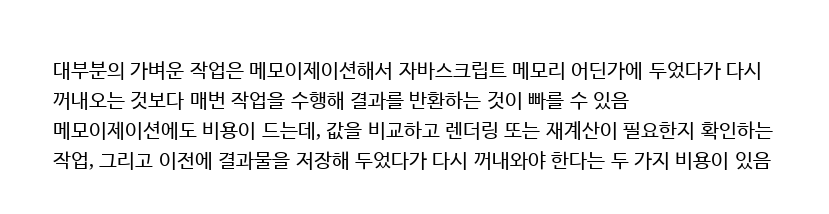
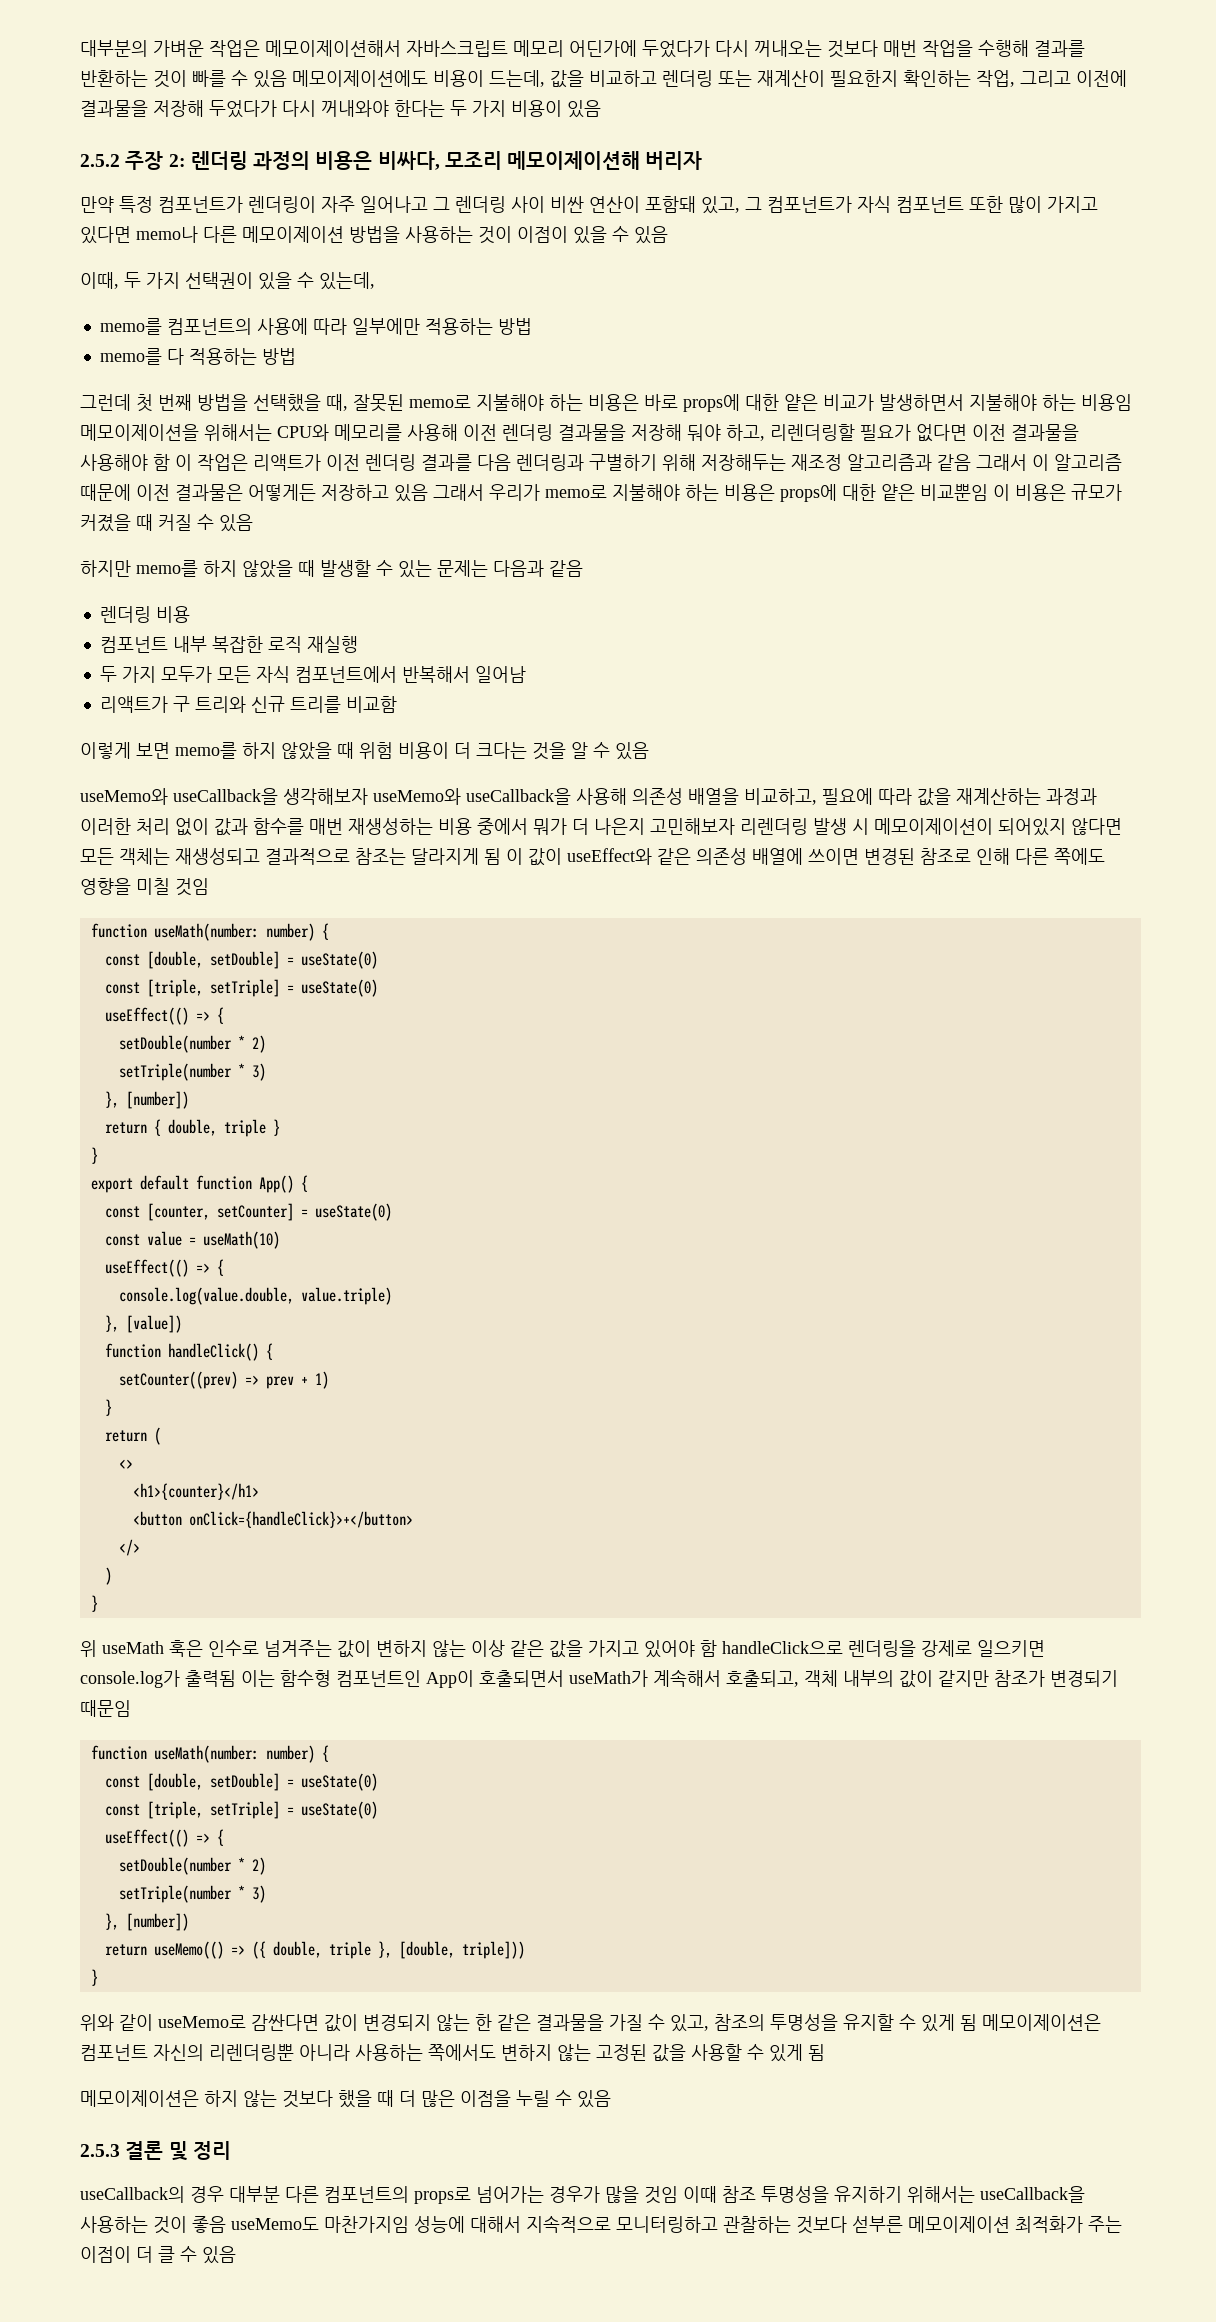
(771, 161) none -> [80,151,703,170] [80,196,1098,214] [80,226,668,244] [80,272,375,290] [99,318,532,335] [99,348,296,365] [80,394,1132,412] [80,424,1079,442] [80,454,1122,471] [80,484,1122,502] [80,514,253,532] [80,560,583,578] [99,606,190,623] [99,636,358,653] [99,666,526,683] [99,696,397,713] [80,742,649,760] [80,788,1097,806] [80,818,1122,836] [80,848,1105,866] [80,878,209,896] [90,923,329,941] [104,951,378,969] [104,979,378,997] [104,1007,224,1025] [118,1035,266,1053] [118,1063,266,1081] [104,1091,189,1109] [104,1119,280,1137] [90,1147,98,1164] [90,1175,308,1193] [104,1203,392,1221] [104,1231,280,1249] [104,1259,224,1277] [118,1287,392,1305] [104,1315,182,1333] [104,1343,273,1361] [118,1371,329,1389] [104,1399,112,1416] [104,1427,161,1445] [118,1459,133,1469] [132,1483,259,1500] [132,1511,413,1528] [118,1539,140,1556] [104,1567,112,1585] [90,1595,98,1612] [80,1640,1045,1658] [80,1669,1118,1688] [80,1700,131,1717] [90,1745,329,1763] [104,1773,378,1791] [104,1801,378,1819] [104,1829,224,1847] [118,1857,266,1875] [118,1885,266,1903] [104,1913,189,1931] [104,1941,525,1959] [90,1969,98,1986] [80,2014,1101,2032] [80,2044,825,2062] [80,2090,611,2108] [80,2141,231,2161] [80,2186,1085,2204] [80,2215,1122,2234] [80,2246,236,2264] // 2.5.2 주장 2: 렌더링 과정의 비용은 비싸다, 모조리 메모이제이션해 버리자 // 만약 특정 컴포넌트가 렌더링이 자주 일어나고 그 렌더링 사이 비싼 연산이 포함돼 있고, 그 컴포넌트가 자식 컴포넌트 또한 많이 가지고 있다면 memo나 다른 메모이제이션 방법을 사용하는 것이 이점이 있을 수 있음 // 이때, 두 가지 선택권이 있을 수 있는데, // memo를 컴포넌트의 사용에 따라 일부에만 적용하는 방법 // memo를 다 적용하는 방법 // 그런데 첫 번째 방법을 선택했을 때, 잘못된 memo로 지불해야 하는 비용은 바로 props에 대한 얕은 비교가 발생하면서 지불해야 하는 비용임 메모이제이션을 위해서는 CPU와 메모리를 사용해 이전 렌더링 결과물을 저장해 둬야 하고, 리렌더링할 필요가 없다면 이전 결과물을 사용해야 함 이 작업은 리액트가 이전 렌더링 결과를 다음 렌더링과 구별하기 위해 저장해두는 재조정 알고리즘과 같음 그래서 이 알고리즘 때문에 이전 결과물은 어떻게든 저장하고 있음 그래서 우리가 memo로 지불해야 하는 비용은 props에 대한 얕은 비교뿐임 이 비용은 규모가 커졌을 때 커질 수 있음 // 하지만 memo를 하지 않았을 때 발생할 수 있는 문제는 다음과 같음 // 렌더링 비용 // 컴포넌트 내부 복잡한 로직 재실행 // 두 가지 모두가 모든 자식 컴포넌트에서 반복해서 일어남 // 리액트가 구 트리와 신규 트리를 비교함 // 이렇게 보면 memo를 하지 않았을 때 위험 비용이 더 크다는 것을 알 수 있음 // useMemo와 useCallback을 생각해보자 useMemo와 useCallback을 사용해 의존성 배열을 비교하고, 필요에 따라 값을 재계산하는 과정과 이러한 처리 없이 값과 함수를 매번 재생성하는 비용 중에서 뭐가 더 나은지 고민해보자 리렌더링 발생 시 메모이제이션이 되어있지 않다면 모든 객체는 재생성되고 결과적으로 참조는 달라지게 됨 이 값이 useEffect와 같은 의존성 배열에 쓰이면 변경된 참조로 인해 다른 쪽에도 영향을 미칠 것임 // function useMath(number: number) { // const [double, setDouble] = useState(0) // const [triple, setTriple] = useState(0) // useEffect(() => { // setDouble(number * 2) // setTriple(number * 3) // }, [number]) // return { double, triple } // } // export default function App() { // const [counter, setCounter] = useState(0) // const value = useMath(10) // useEffect(() => { // console.log(value.double, value.triple) // }, [value]) // function handleClick() { // setCounter((prev) => prev + 1) // } // return ( // <> // <h1>{counter}</h1> // <button onClick={handleClick}>+</button> // </> // ) // } // 위 useMath 훅은 인수로 넘겨주는 값이 변하지 않는 이상 같은 값을 가지고 있어야 함 handleClick으로 렌더링을 강제로 일으키면 console.log가 출력됨 이는 함수형 컴포넌트인 App이 호출되면서 useMath가 계속해서 호출되고, 객체 내부의 값이 같지만 참조가 변경되기 때문임 // function useMath(number: number) { // const [double, setDouble] = useState(0) // const [triple, setTriple] = useState(0) // useEffect(() => { // setDouble(number * 2) // setTriple(number * 3) // }, [number]) // return useMemo(() => ({ double, triple }, [double, triple])) // } // 위와 같이 useMemo로 감싼다면 값이 변경되지 않는 한 같은 결과물을 가질 수 있고, 참조의 투명성을 유지할 수 있게 됨 메모이제이션은 컴포넌트 자신의 리렌더링뿐 아니라 사용하는 쪽에서도 변하지 않는 고정된 값을 사용할 수 있게 됨 // 메모이제이션은 하지 않는 것보다 했을 때 더 많은 이점을 누릴 수 있음 // 2.5.3 결론 및 정리 // useCallback의 경우 대부분 다른 컴포넌트의 props로 넘어가는 경우가 많을 것임 이때 참조 투명성을 유지하기 위해서는 useCallback을 사용하는 것이 좋음 useMemo도 마찬가지임 성능에 대해서 지속적으로 모니터링하고 관찰하는 것보다 섣부른 메모이제이션 최적화가 주는 이점이 더 클 수 있음

